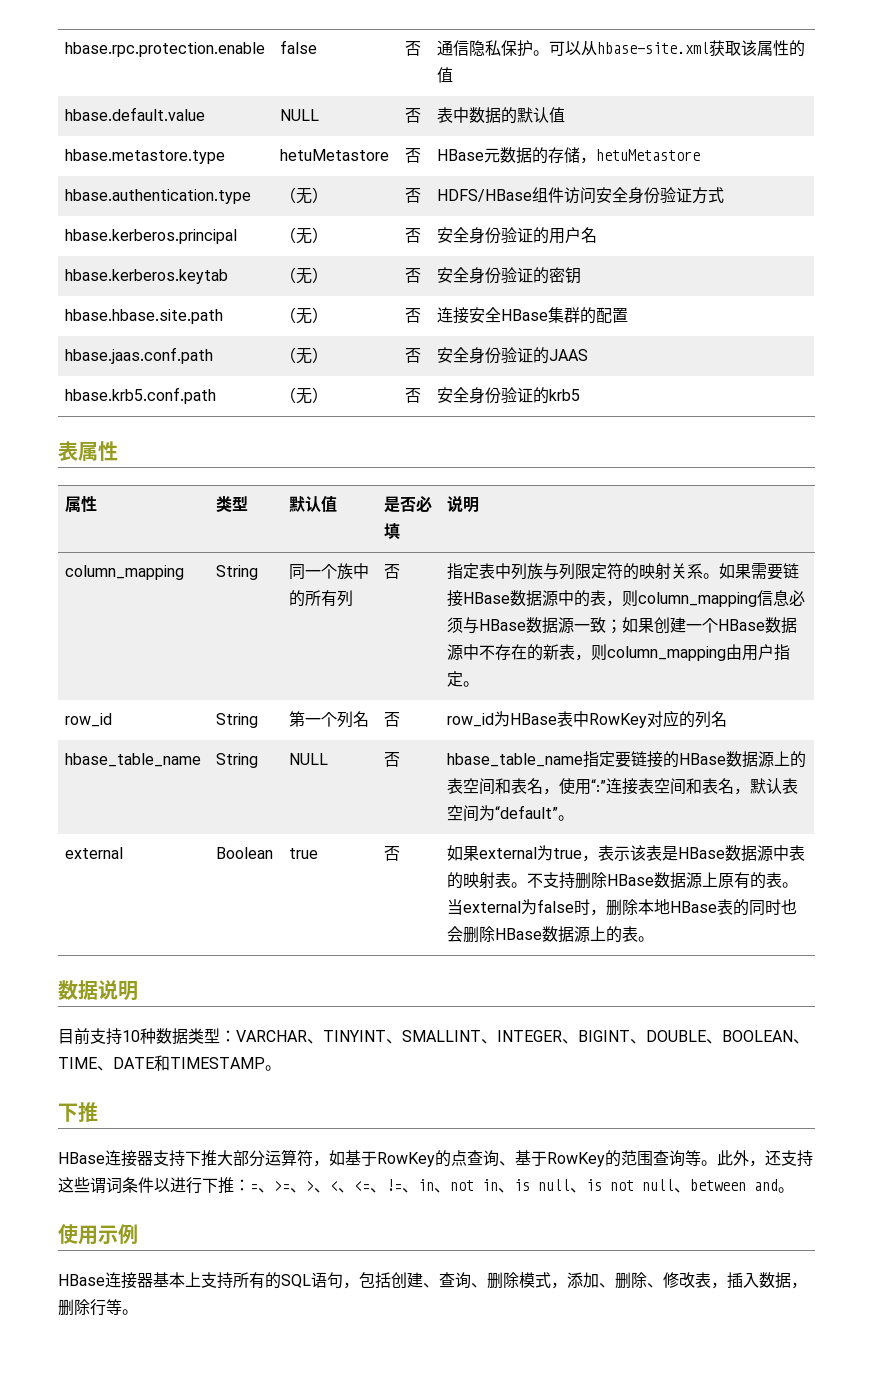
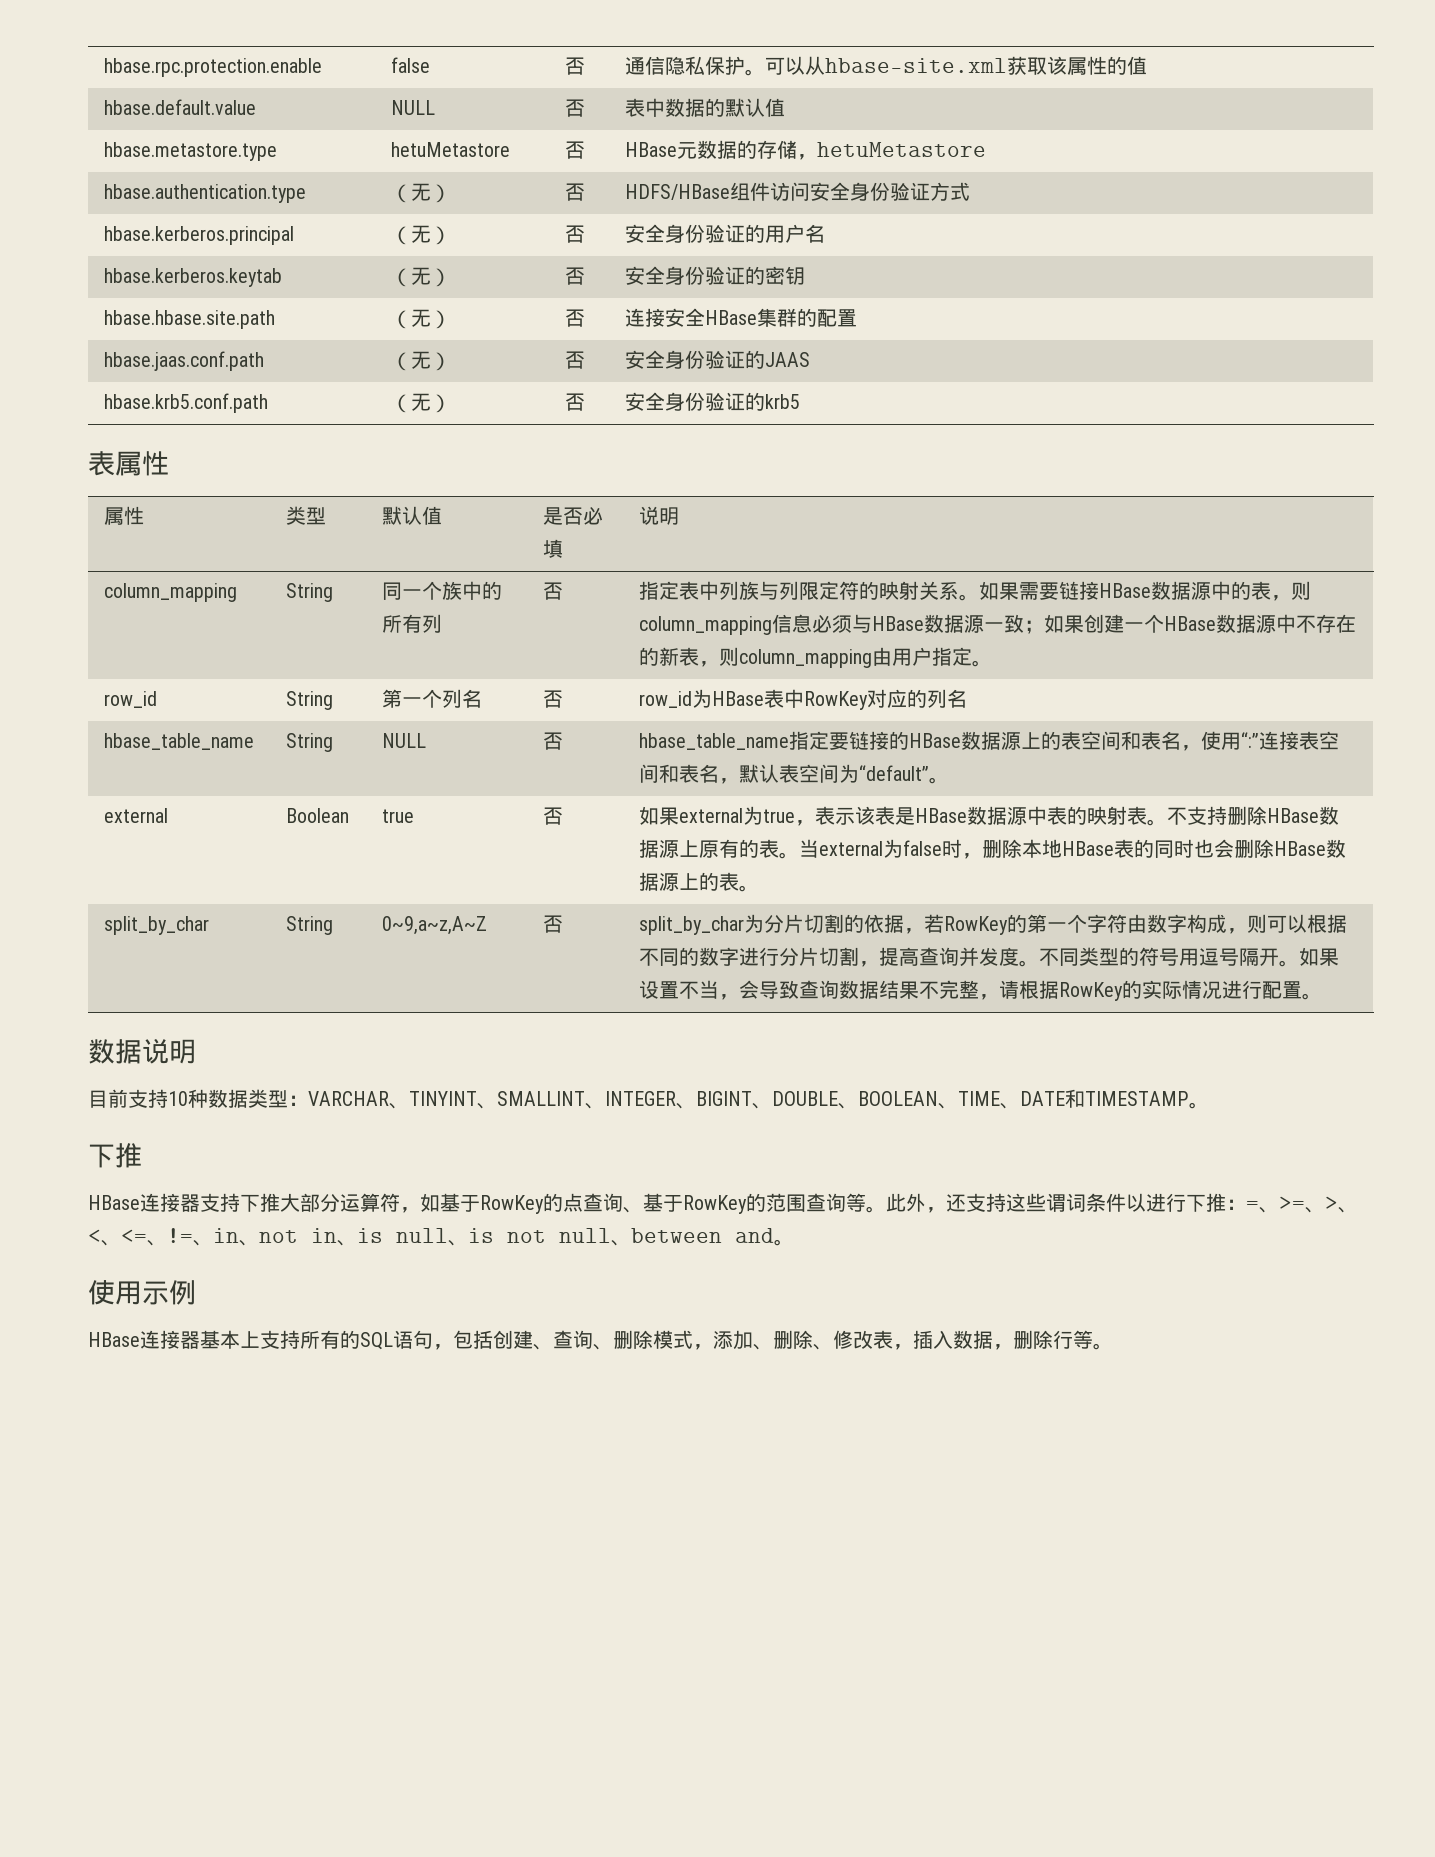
(655, 939) none -> [103,916,209,935] [285,916,333,935] [381,916,487,935] [542,915,563,933] [638,914,1347,935] [638,947,1339,967] [638,980,1322,1001] // split_by_char | String | 0~9,a~z,A~Z | 否 | split_by_char为分片切割的依据，若RowKey的第一个字符由数字构成，则可以根据不同的数字进行分片切割，提高查询并发度。不同类型的符号用逗号隔开。如果设置不当，会导致查询数据结果不完整，请根据RowKey的实际情况进行配置。

